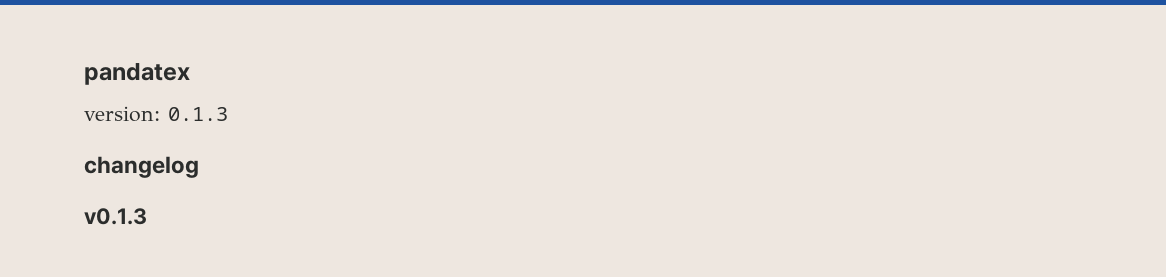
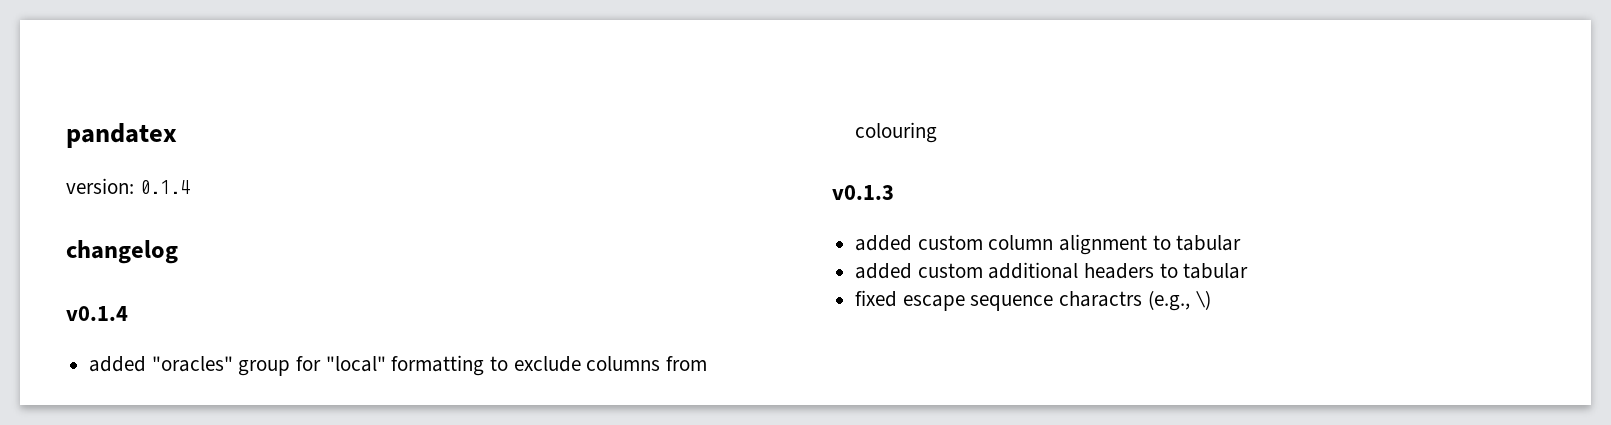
[168,107,228,121] 0.1.3 -> [139,180,190,194] 0.1.4
[84,208,147,225] v0.1.3 -> [66,306,128,321] [89,355,708,376] [855,122,938,143] [832,185,894,200] [855,234,1242,255] [855,262,1249,279] [855,290,1212,311] v0.1.4 // added "oracles" group for "local" formatting to exclude columns from colouring // v0.1.3 // added custom column alignment to tabular // added custom additional headers to tabular // fixed escape sequence charactrs (e.g., \)

